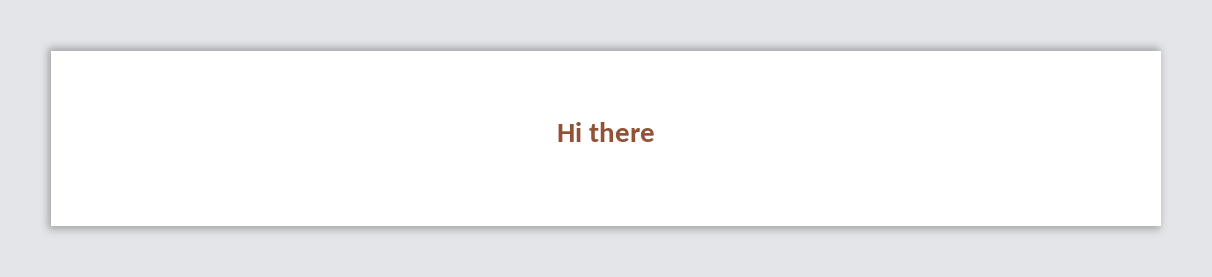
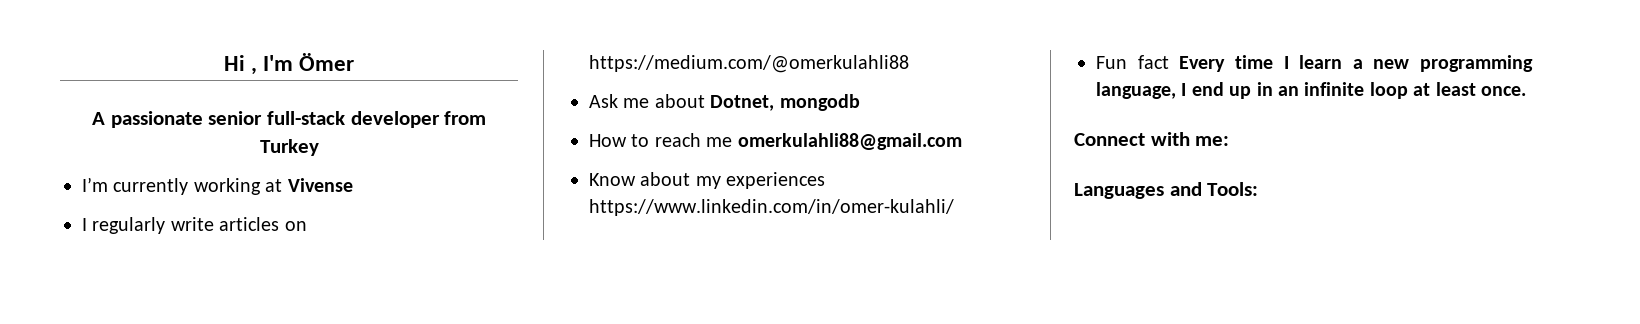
[589,122,656,142] there -> [250,53,355,75] [91,111,487,128] [259,139,319,156] [82,177,353,195] [82,217,307,234] [589,55,909,73] [589,94,860,111] [589,133,962,150] [589,172,826,189] [589,199,954,216] [1096,55,1533,72] [1096,82,1526,99] [1074,132,1230,146] [1074,182,1259,199] , I'm Ömer // A passionate senior full-stack developer from Turkey // I’m currently working at Vivense // I regularly write articles on https://medium.com/@omerkulahli88 // Ask me about Dotnet, mongodb // How to reach me omerkulahli88@gmail.com // Know about my experiences https://www.linkedin.com/in/omer-kulahli/ // Fun fact Every time I learn a new programming language, I end up in an infinite loop at least once. // Connect with me: // Languages and Tools:

